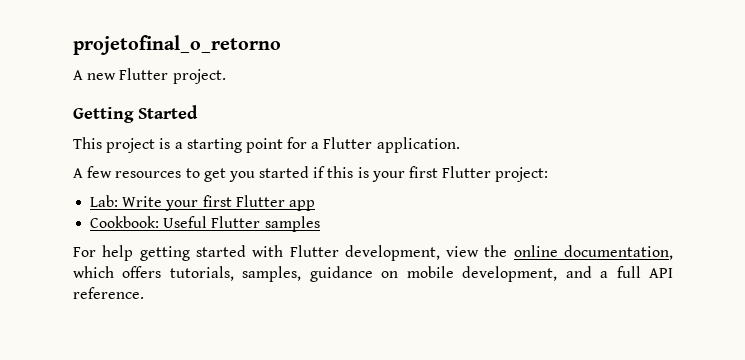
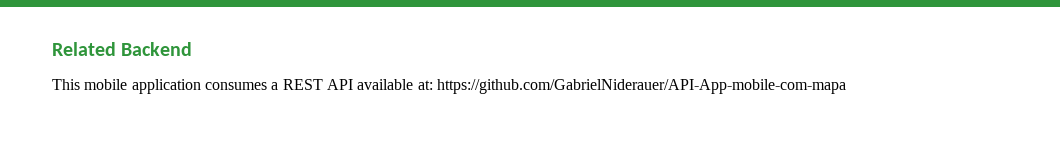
[73,35,281,55] [73,68,226,84] [73,105,198,123] [73,137,460,153] [73,166,549,182] [90,195,315,211] [90,216,320,232] [73,245,673,261] [73,266,674,282] [73,287,144,299] projetofinal_o_retorno // A new Flutter project. // Getting Started // This project is a starting point for a Flutter application. // A few resources to get you started if this is your first Flutter project: // Lab: Write your first Flutter app // Cookbook: Useful Flutter samples // For help getting started with Flutter development, view the online documentation, which offers tutorials, samples, guidance on mobile development, and a full API reference. -> [52,42,193,56] [52,79,846,94] Related Backend // This mobile application consumes a REST API available at: https://github.com/GabrielNiderauer/API-App-mobile-com-mapa

